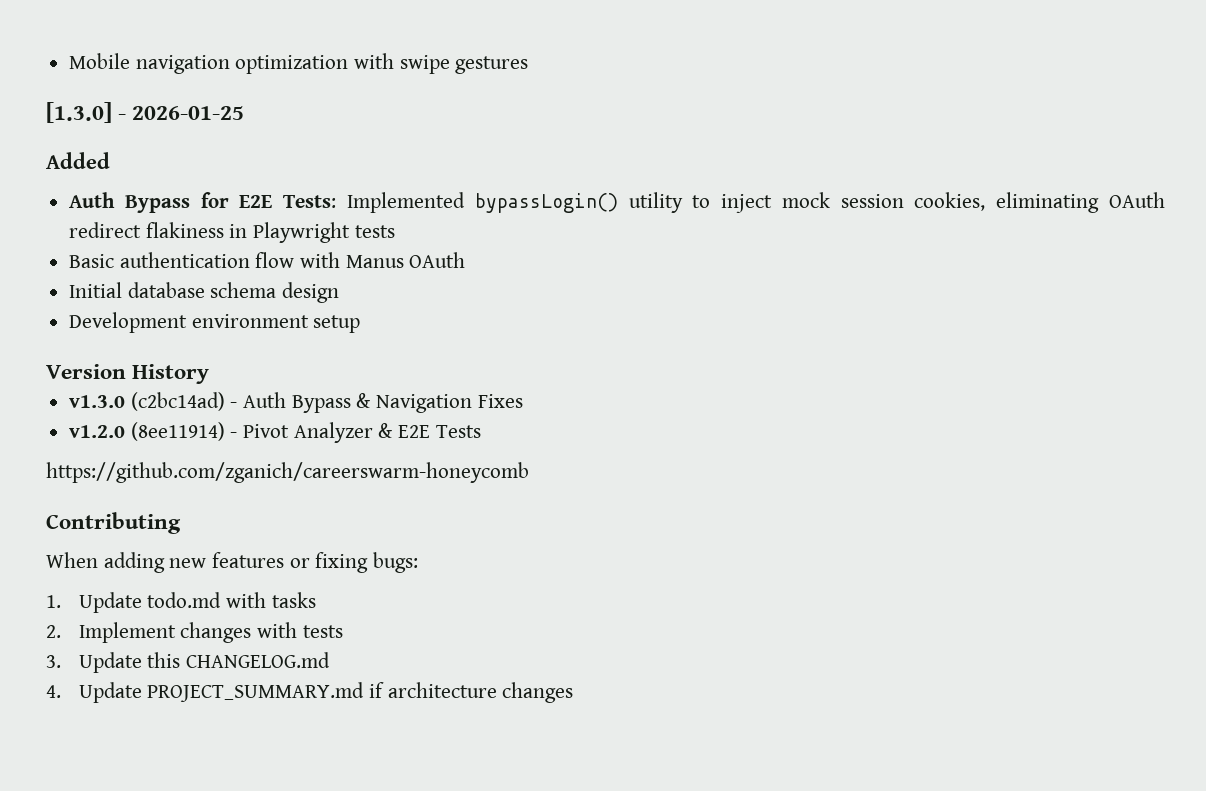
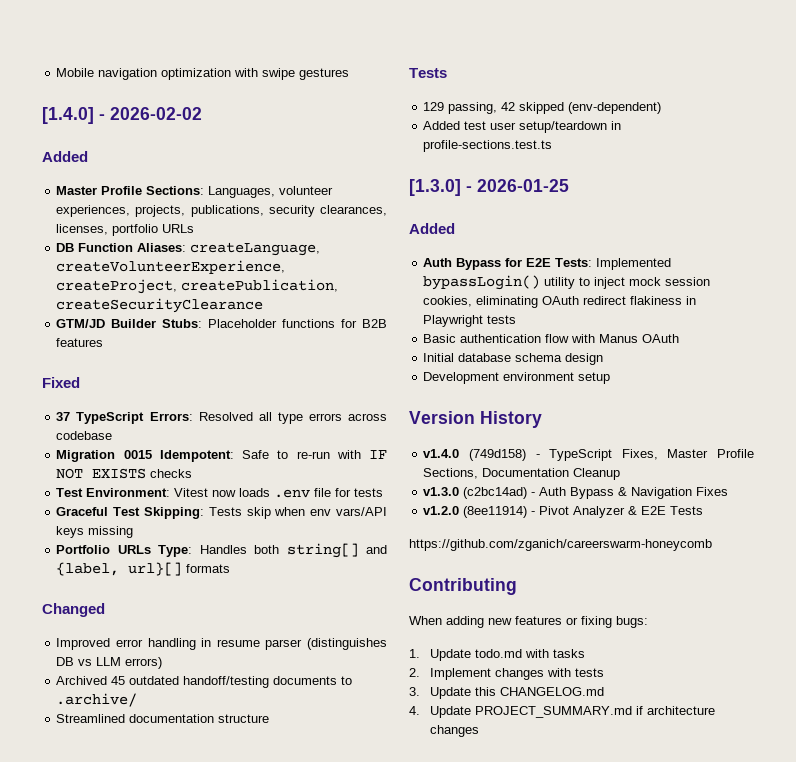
(529, 65) none -> [42,107,202,124] [42,151,88,162] [56,186,334,198] [56,205,387,217] [56,224,195,236] [56,242,321,256] [56,260,286,274] [56,279,339,294] [56,298,264,313] [56,319,387,328] [56,338,104,347] [42,377,80,388] [56,412,387,424] [56,431,113,440] [56,450,387,462] [56,468,193,479] [56,488,384,498] [56,507,387,519] [56,526,134,538] [56,543,387,558] [56,562,231,576] [42,603,105,617] [56,638,387,650] [56,657,163,669] [56,676,353,688] [56,693,138,707] [56,714,270,723] [409,68,447,78] [423,102,662,114] [423,121,622,133] [423,140,553,152] // [1.4.0] - 2026-02-02 // Added // Master Profile Sections: Languages, volunteer experiences, projects, publications, security clearances, licenses, portfolio URLs // DB Function Aliases: createLanguage, createVolunteerExperience, createProject, createPublication, createSecurityClearance // GTM/JD Builder Stubs: Placeholder functions for B2B features // Fixed // 37 TypeScript Errors: Resolved all type errors across codebase // Migration 0015 Idempotent: Safe to re-run with IF NOT EXISTS checks // Test Environment: Vitest now loads .env file for tests // Graceful Test Skipping: Tests skip when env vars/API keys missing // Portfolio URLs Type: Handles both string[] and {label, url}[] formats // Changed // Improved error handling in resume parser (distinguishes DB vs LLM errors) // Archived 45 outdated handoff/testing documents to .archive/ // Streamlined documentation structure // Tests // 129 passing, 42 skipped (env-dependent) // Added test user setup/teardown in profile-sections.test.ts
(210, 374) none -> [423,449,754,461] [423,468,621,480] // v1.4.0 (749d158) - TypeScript Fixes, Master Profile Sections, Documentation Cleanup

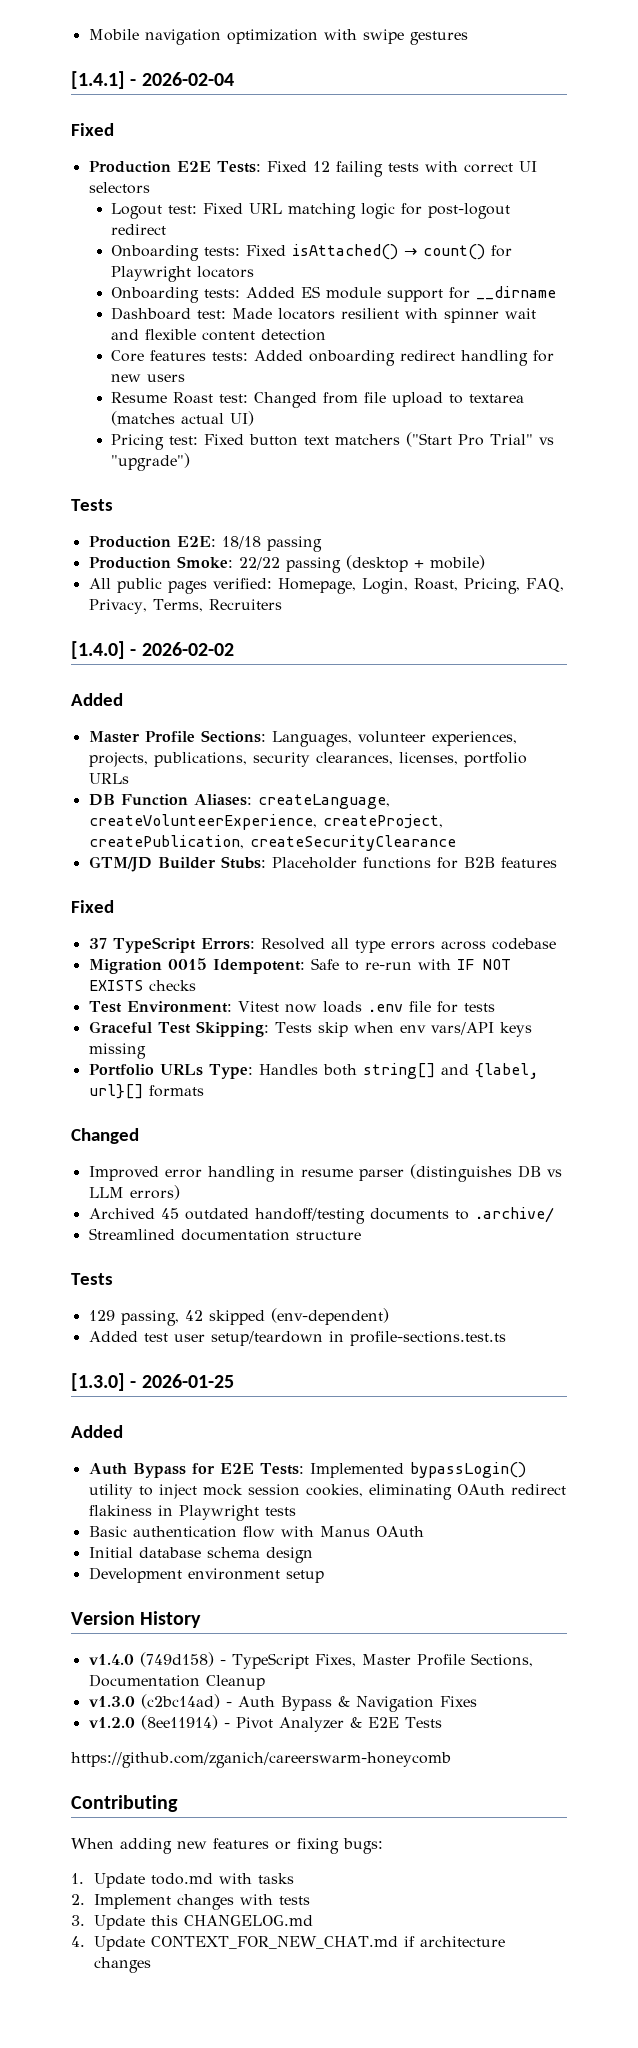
(350, 74) none -> [71,71,234,89] [71,123,114,136] [88,161,537,177] [88,182,150,194] [111,203,511,219] [111,224,167,235] [111,244,513,261] [111,266,255,282] [111,286,557,303] [111,307,537,323] [111,329,327,341] [111,350,555,366] [111,374,186,382] [111,392,525,408] [111,411,255,426] [111,432,555,450] [111,453,191,471] [71,499,113,511] [88,536,322,552] [88,555,485,573] [88,578,564,594] [88,599,282,614] // [1.4.1] - 2026-02-04 // Fixed // Production E2E Tests: Fixed 12 failing tests with correct UI selectors // Logout test: Fixed URL matching logic for post-logout redirect // Onboarding tests: Fixed isAttached() → count() for Playwright locators // Onboarding tests: Added ES module support for __dirname // Dashboard test: Made locators resilient with spinner wait and flexible content detection // Core features tests: Added onboarding redirect handling for new users // Resume Roast test: Changed from file upload to textarea (matches actual UI) // Pricing test: Fixed button text matchers ("Start Pro Trial" vs "upgrade") // Tests // Production E2E: 18/18 passing // Production Smoke: 22/22 passing (desktop + mobile) // All public pages verified: Homepage, Login, Roast, Pricing, FAQ, Privacy, Terms, Recruiters
[474,706,632,718] PROJECT_SUMMARY.md -> [150,1936,398,1949] CONTEXT_FOR_NEW_CHAT.md

